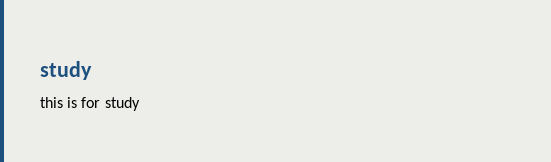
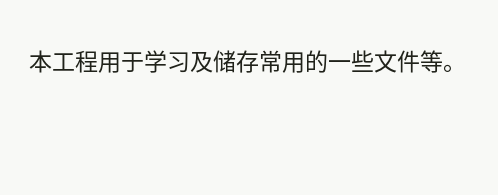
[40,61,92,80] [40,97,140,111] study // this is for study -> [29,50,466,73] 本工程用于学习及储存常用的一些文件等。

